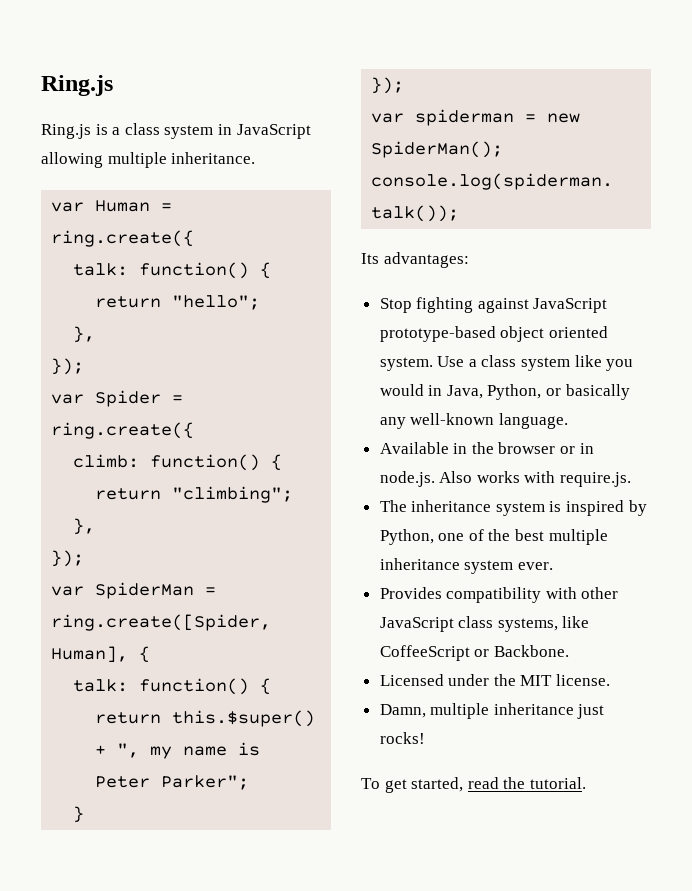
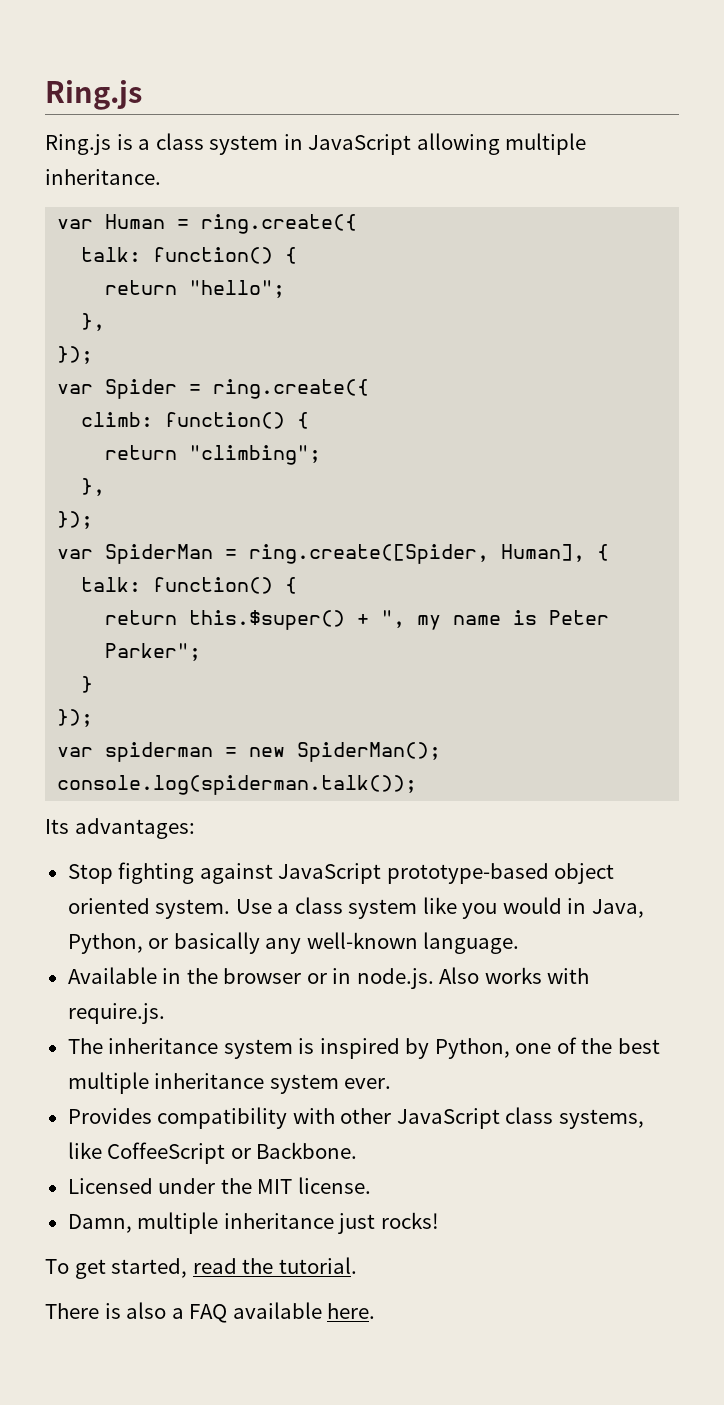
(586, 783) none -> [45,1302,376,1323] // There is also a FAQ available here.

